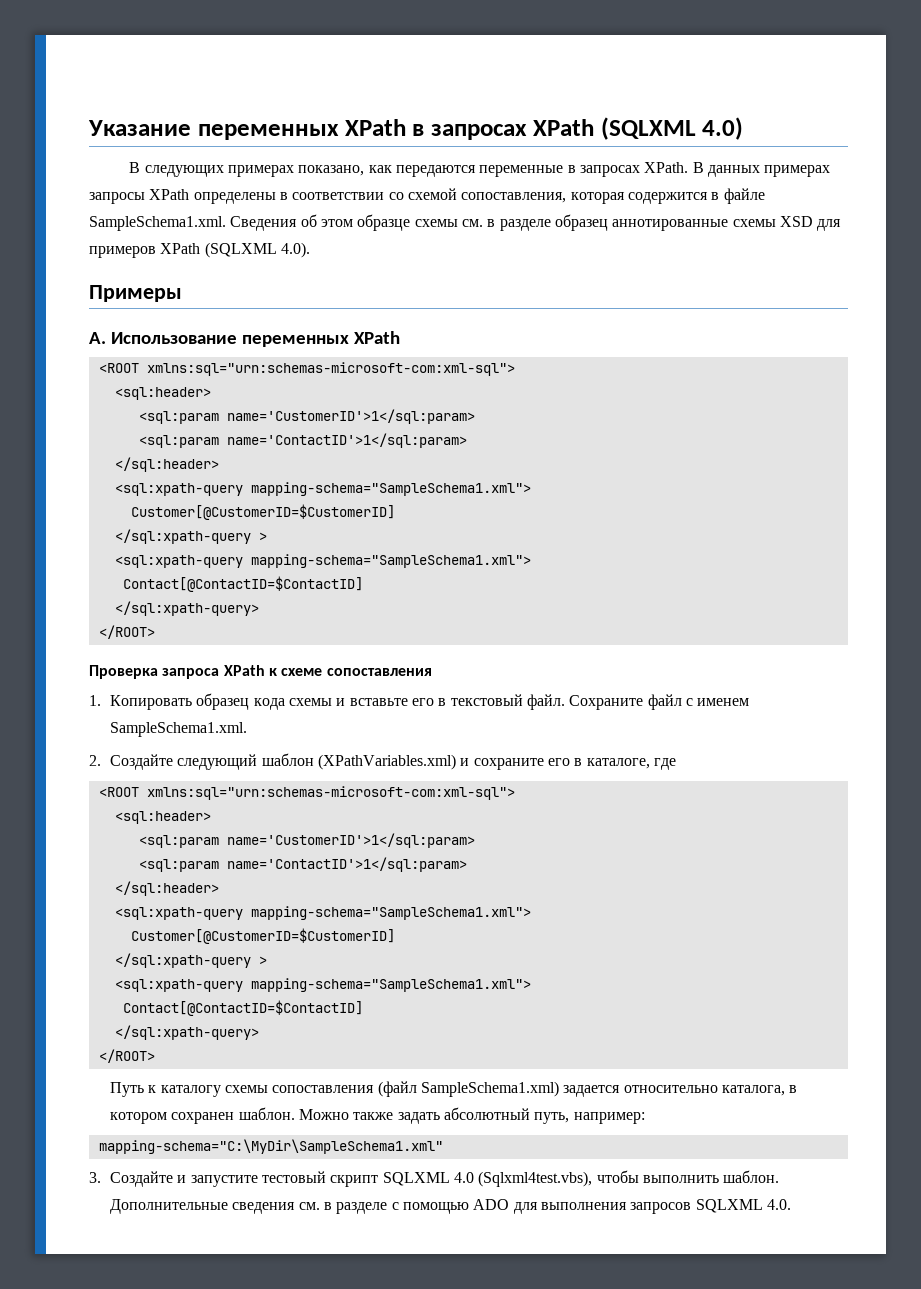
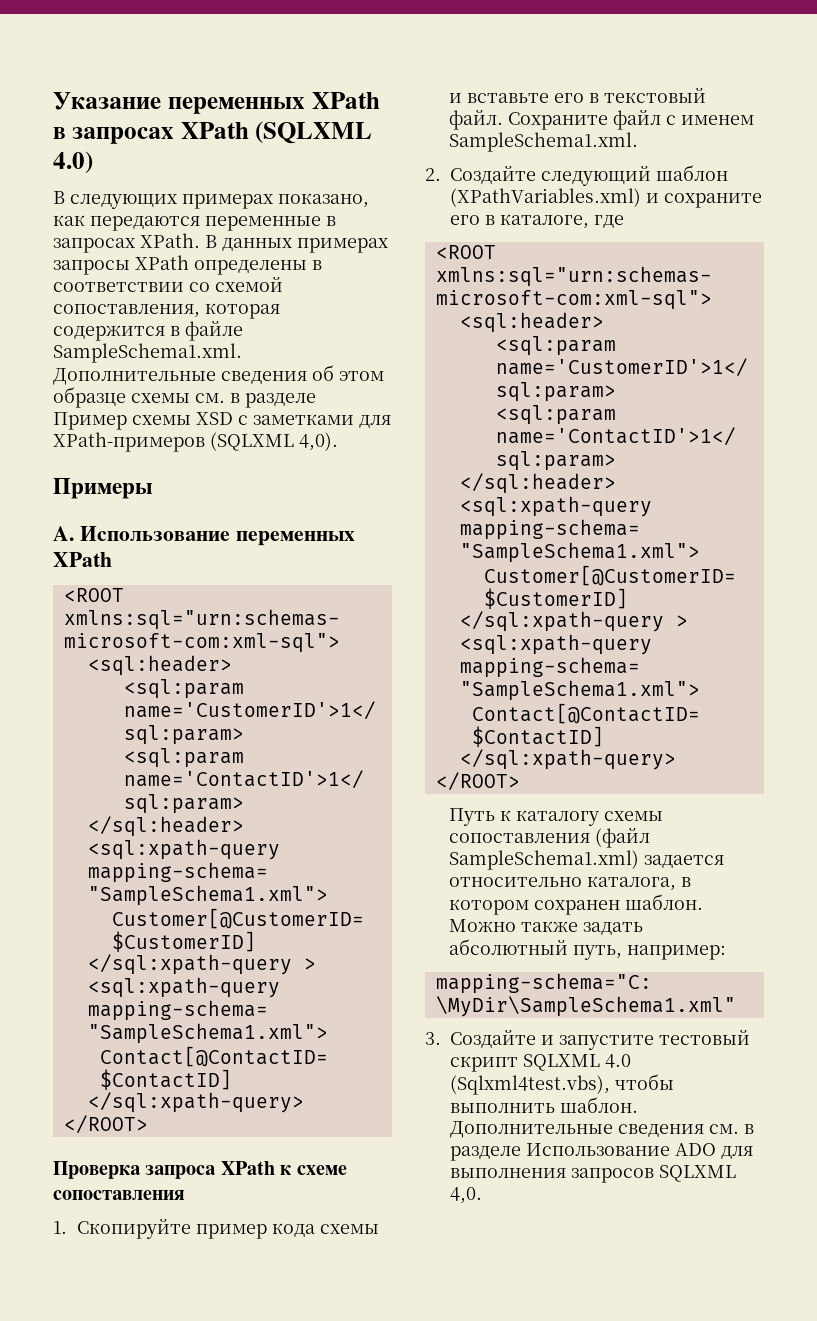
[230,216,298,231] Сведения -> [53,368,307,385] Дополнительные сведения
[554,214,842,231] [89,242,310,258] образец аннотированные схемы XSD для примеров XPath (SQLXML 4.0). -> [53,412,391,430] [53,432,338,452] Пример схемы XSD с заметками для XPath-примеров (SQLXML 4,0).
[109,693,250,710] Копировать образец -> [76,1219,267,1239] Скопируйте пример
[391,1202,469,1214] с помощью -> [526,1143,670,1156] Использование
[766,1199,791,1210] 4.0. -> [450,1187,482,1204] 4,0.

